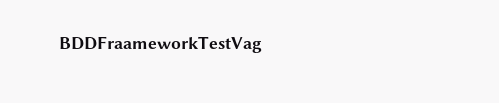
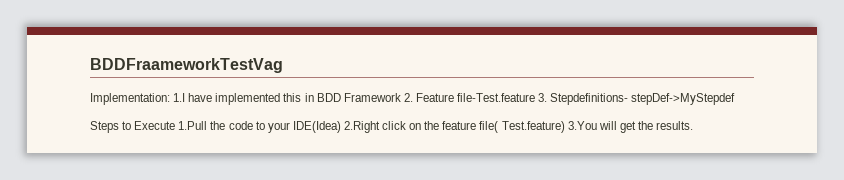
(262, 44) none -> [90,93,736,105] [90,121,694,133] // Implementation: 1.I have implemented this in BDD Framework 2. Feature file-Test.feature 3. Stepdefinitions- stepDef->MyStepdef // Steps to Execute 1.Pull the code to your IDE(Idea) 2.Right click on the feature file( Test.feature) 3.You will get the results.

